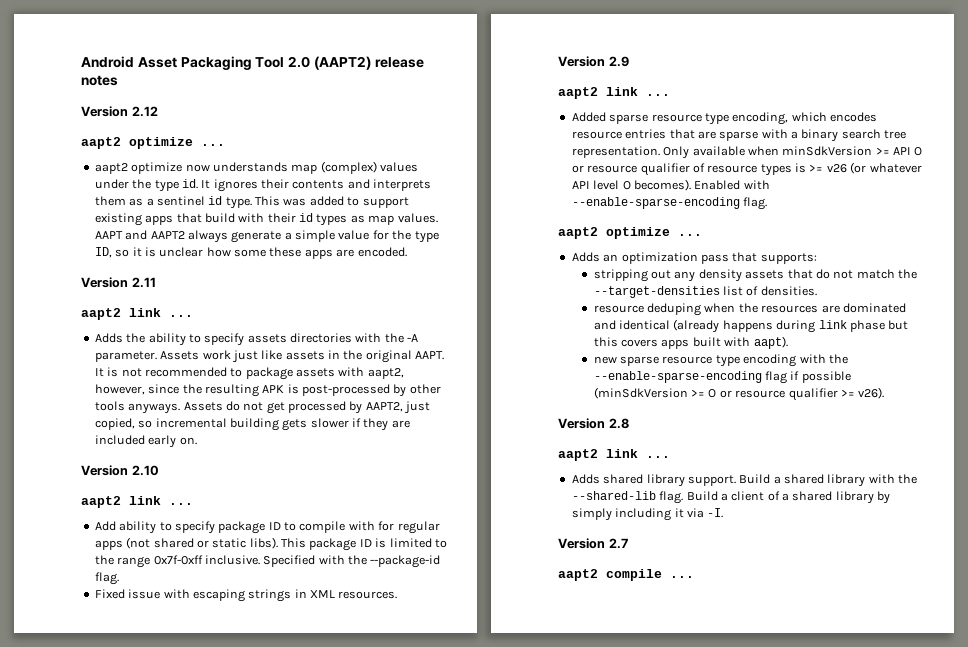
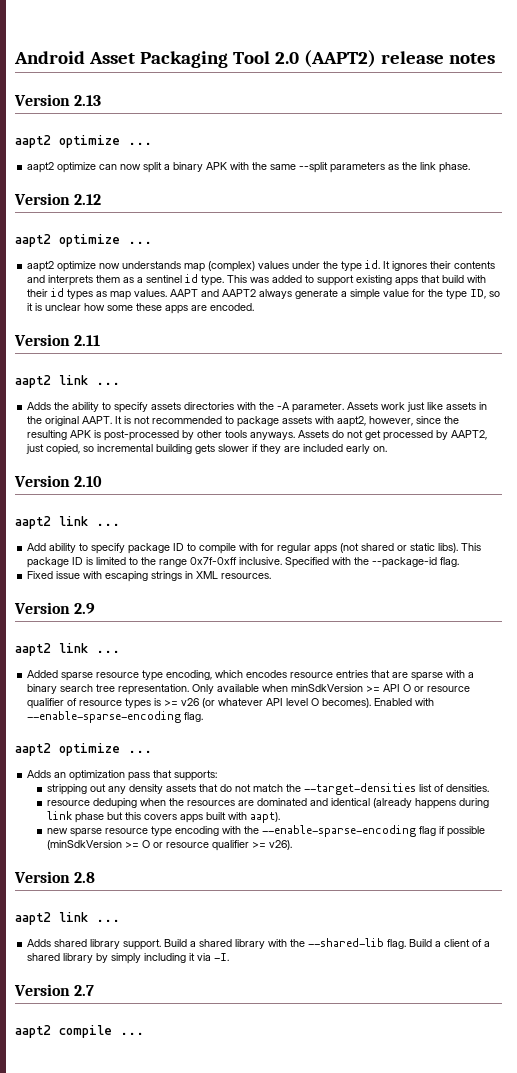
(118, 80) none -> [14,94,102,106] [15,135,152,148] [27,162,471,173] // Version 2.13 // aapt2 optimize ... // aapt2 optimize can now split a binary APK with the same --split parameters as the link phase.

